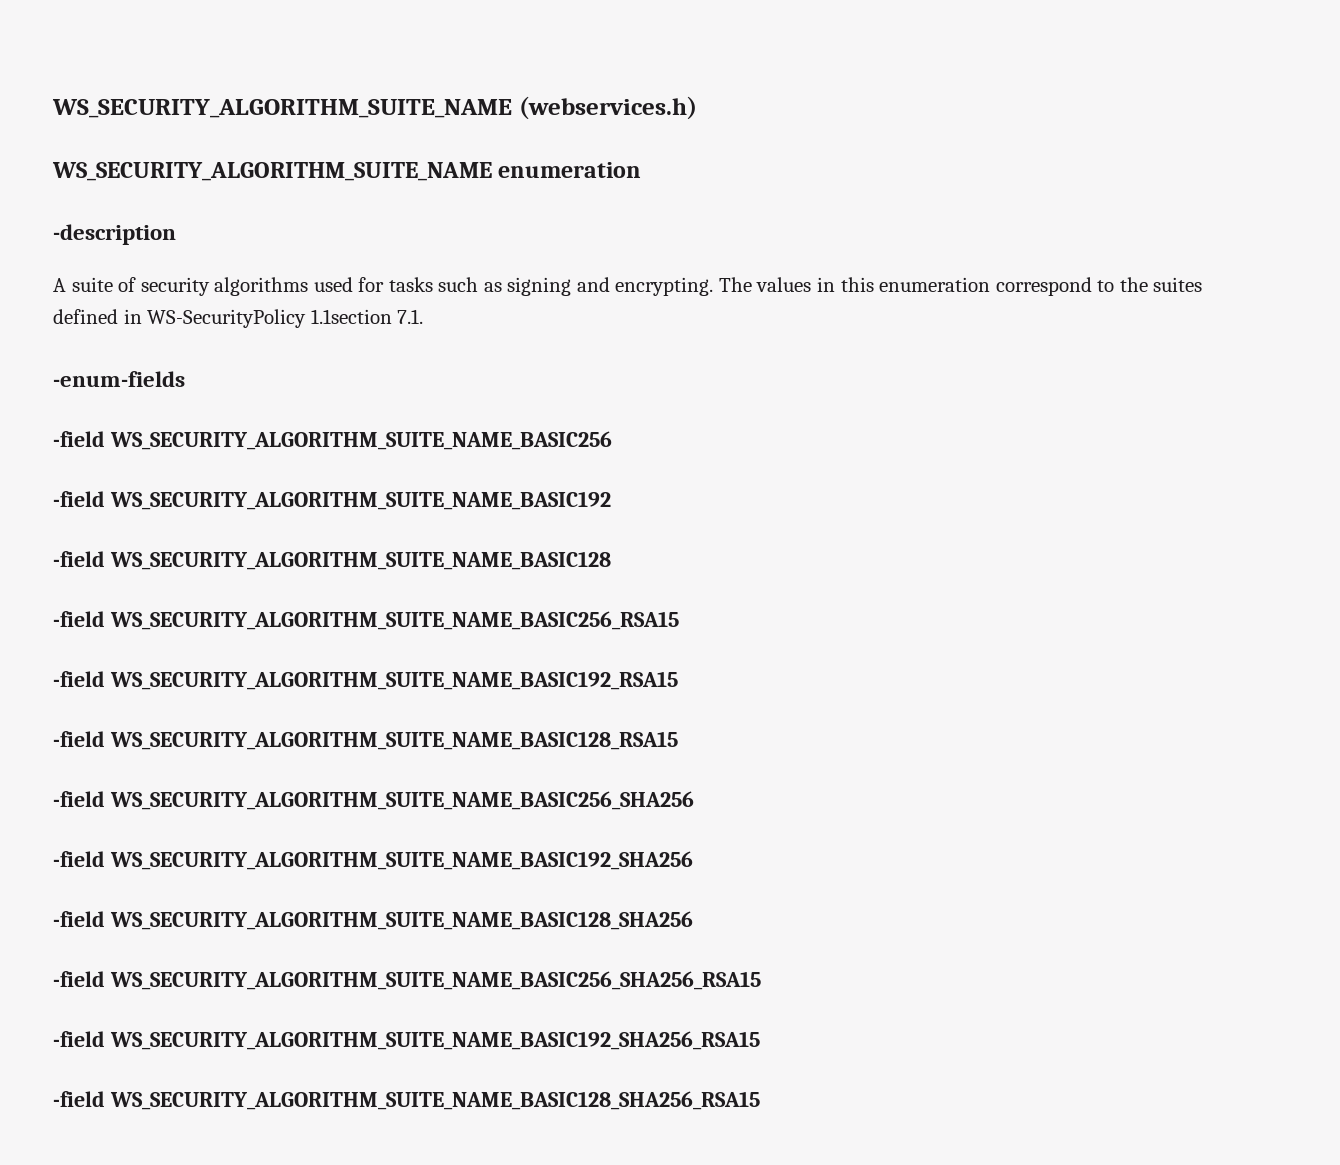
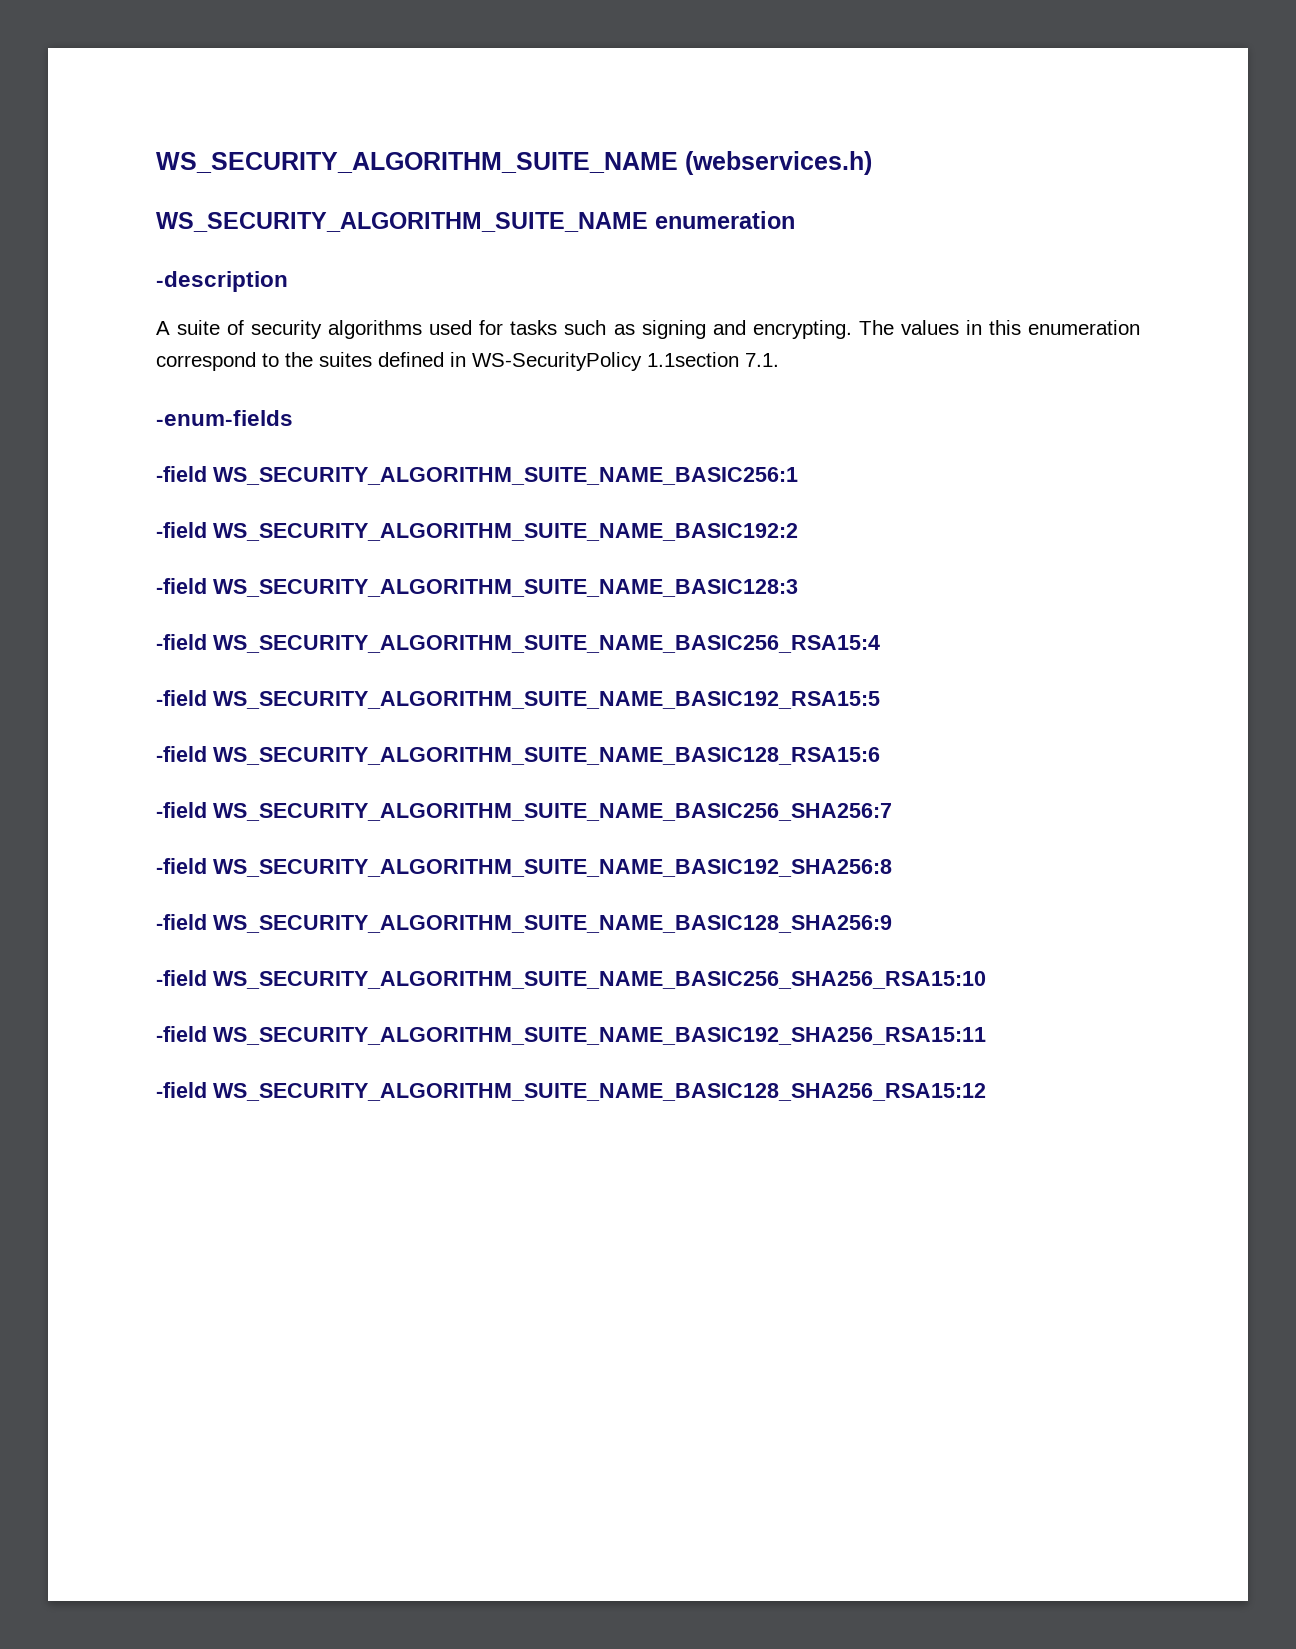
[109,431,612,450] [53,491,611,510] [53,551,611,570] [53,611,679,630] [53,671,678,690] [53,731,678,750] [53,791,694,810] [53,851,693,870] [53,911,693,930] [53,971,761,990] [53,1031,760,1050] [53,1091,760,1110] WS_SECURITY_ALGORITHM_SUITE_NAME_BASIC256 // -field WS_SECURITY_ALGORITHM_SUITE_NAME_BASIC192 // -field WS_SECURITY_ALGORITHM_SUITE_NAME_BASIC128 // -field WS_SECURITY_ALGORITHM_SUITE_NAME_BASIC256_RSA15 // -field WS_SECURITY_ALGORITHM_SUITE_NAME_BASIC192_RSA15 // -field WS_SECURITY_ALGORITHM_SUITE_NAME_BASIC128_RSA15 // -field WS_SECURITY_ALGORITHM_SUITE_NAME_BASIC256_SHA256 // -field WS_SECURITY_ALGORITHM_SUITE_NAME_BASIC192_SHA256 // -field WS_SECURITY_ALGORITHM_SUITE_NAME_BASIC128_SHA256 // -field WS_SECURITY_ALGORITHM_SUITE_NAME_BASIC256_SHA256_RSA15 // -field WS_SECURITY_ALGORITHM_SUITE_NAME_BASIC192_SHA256_RSA15 // -field WS_SECURITY_ALGORITHM_SUITE_NAME_BASIC128_SHA256_RSA15 -> [213,467,798,485] [156,522,798,541] [156,578,798,597] [156,634,880,653] [156,690,880,709] [156,746,880,765] [156,802,892,821] [156,858,892,877] [156,914,892,933] [156,970,986,989] [156,1026,986,1045] [156,1082,986,1101] WS_SECURITY_ALGORITHM_SUITE_NAME_BASIC256:1 // -field WS_SECURITY_ALGORITHM_SUITE_NAME_BASIC192:2 // -field WS_SECURITY_ALGORITHM_SUITE_NAME_BASIC128:3 // -field WS_SECURITY_ALGORITHM_SUITE_NAME_BASIC256_RSA15:4 // -field WS_SECURITY_ALGORITHM_SUITE_NAME_BASIC192_RSA15:5 // -field WS_SECURITY_ALGORITHM_SUITE_NAME_BASIC128_RSA15:6 // -field WS_SECURITY_ALGORITHM_SUITE_NAME_BASIC256_SHA256:7 // -field WS_SECURITY_ALGORITHM_SUITE_NAME_BASIC192_SHA256:8 // -field WS_SECURITY_ALGORITHM_SUITE_NAME_BASIC128_SHA256:9 // -field WS_SECURITY_ALGORITHM_SUITE_NAME_BASIC256_SHA256_RSA15:10 // -field WS_SECURITY_ALGORITHM_SUITE_NAME_BASIC192_SHA256_RSA15:11 // -field WS_SECURITY_ALGORITHM_SUITE_NAME_BASIC128_SHA256_RSA15:12

